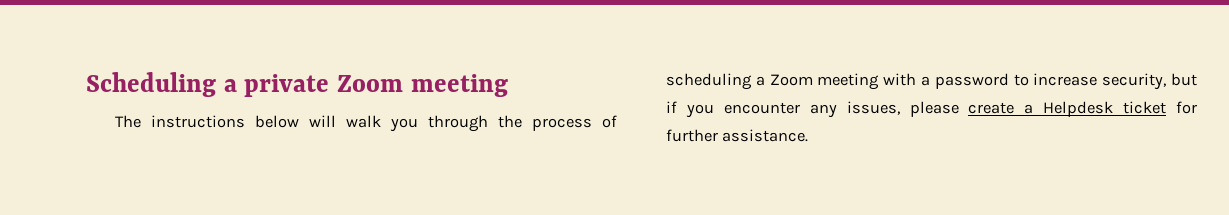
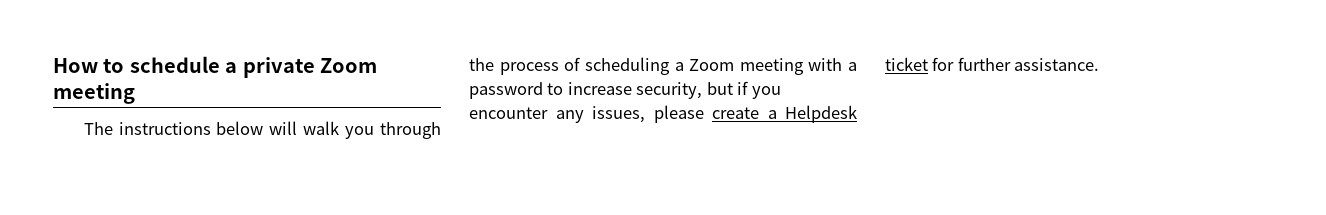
[86,72,216,97] Scheduling -> [53,56,220,73] How to schedule

